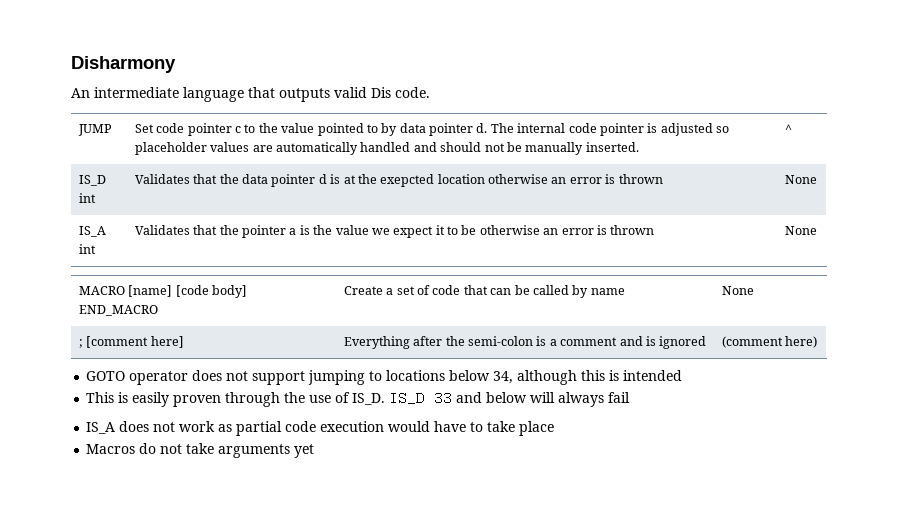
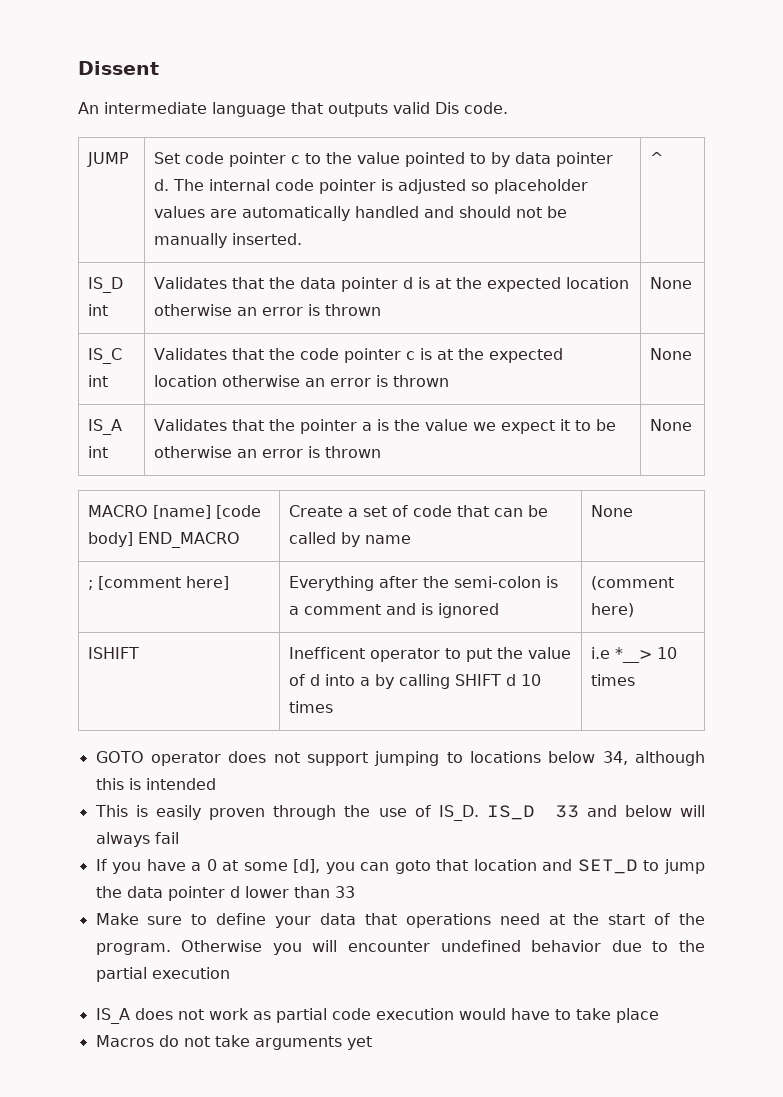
[71,56,176,73] Disharmony -> [78,61,159,75] Dissent
[380,174,435,187] exepcted -> [487,277,630,292] [154,304,382,316] [650,277,693,289] [88,348,123,364] [88,375,109,387] [154,348,564,363] expected location otherwise an error is thrown | None // IS_C int | Validates that the code pointer c is at the expected
(818, 342) none -> [88,647,140,659] [289,647,572,662] [289,674,542,689] [289,701,334,713] [591,647,678,663] [591,674,636,686] // ISHIFT | Inefficent operator to put the value of d into a by calling SHIFT d 10 times | i.e *__> 10 times
(631, 397) none -> [95,859,705,874] [95,886,355,901] [95,913,705,928] [95,940,706,955] [95,967,230,982] // If you have a 0 at some [d], you can goto that location and SET_D to jump the data pointer d lower than 33 // Make sure to define your data that operations need at the start of the program. Otherwise you will encounter undefined behavior due to the partial execution

